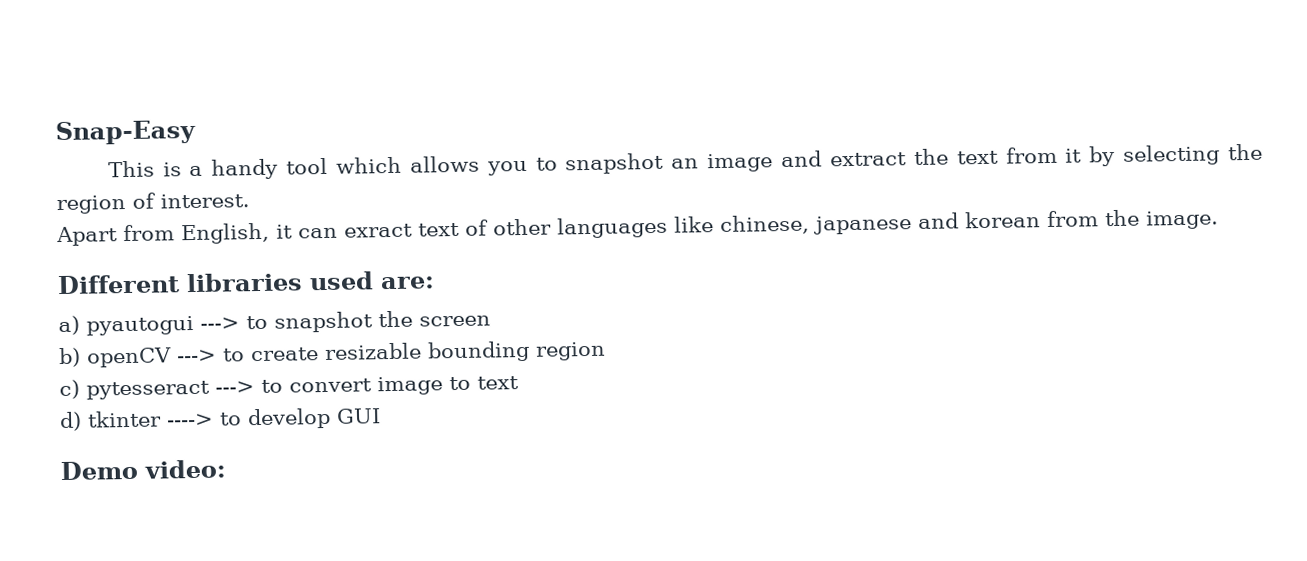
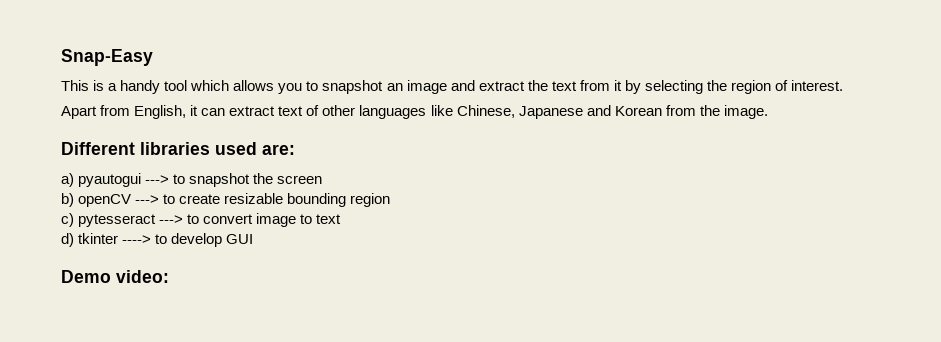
[344,223,413,238] exract -> [229,106,276,116] extract
[720,211,1041,235] chinese, japanese and korean -> [456,105,662,119] Chinese, Japanese and Korean

